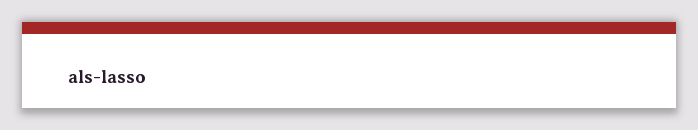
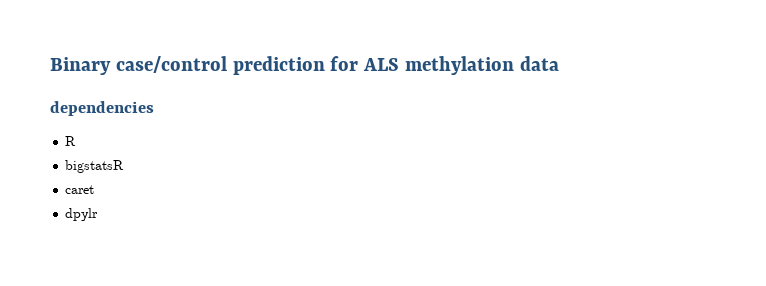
[68,70,146,83] als-lasso -> [50,56,559,75] [50,101,154,116] [65,136,77,146] [65,160,125,173] [65,185,95,194] [65,208,99,221] Binary case/control prediction for ALS methylation data // dependencies // R // bigstatsR // caret // dpylr

